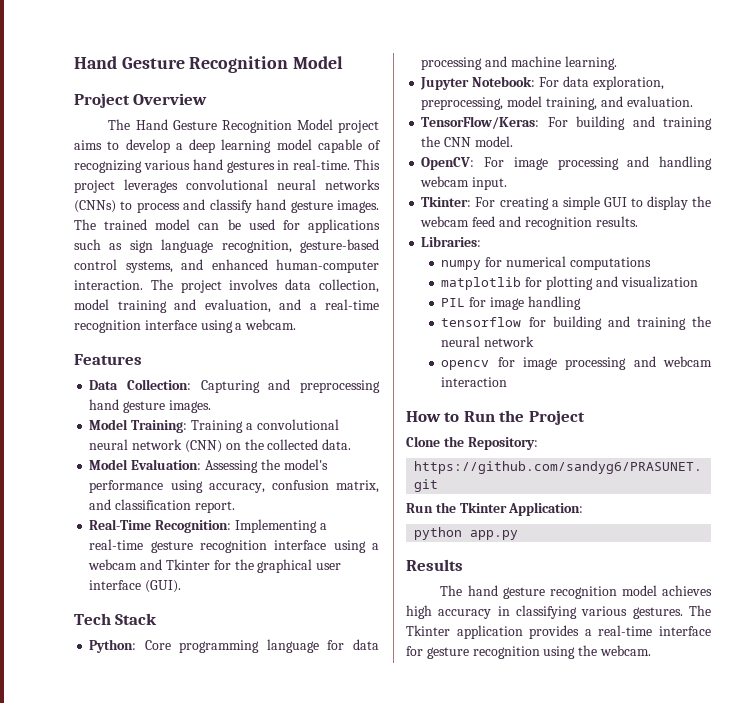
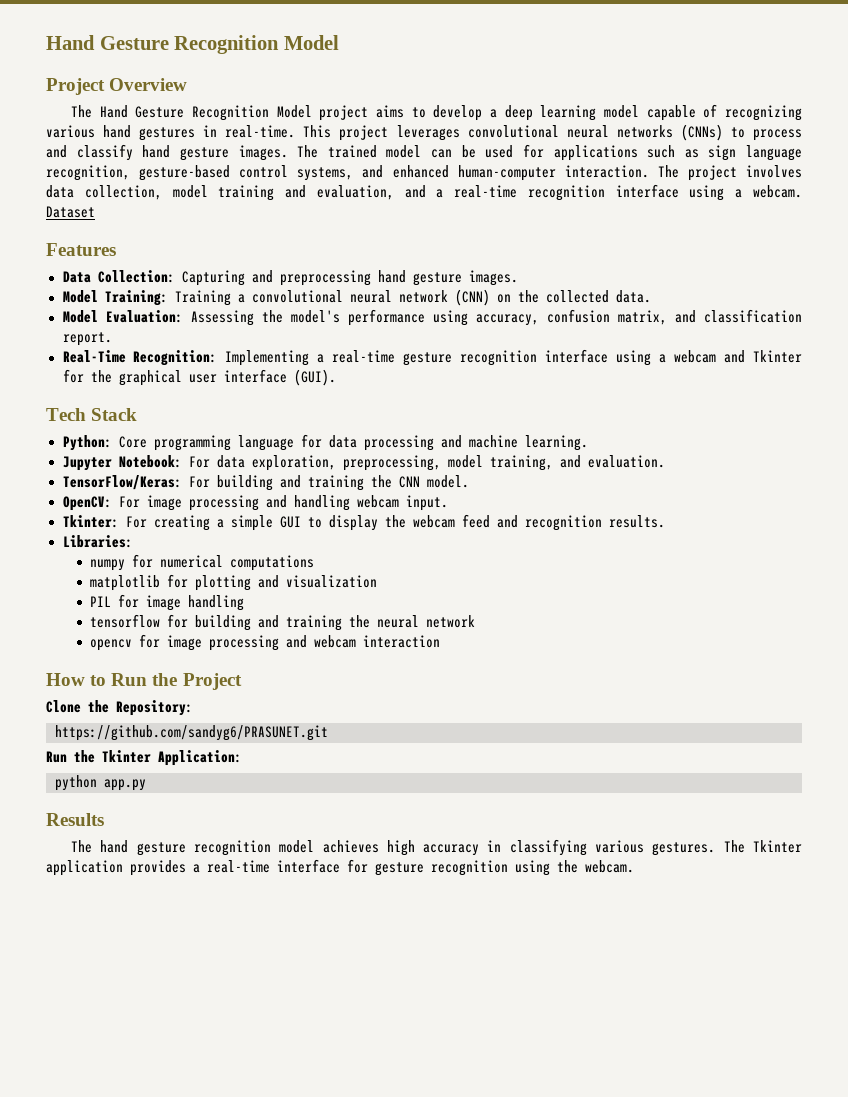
(297, 324) none -> [46,206,95,218] Dataset

